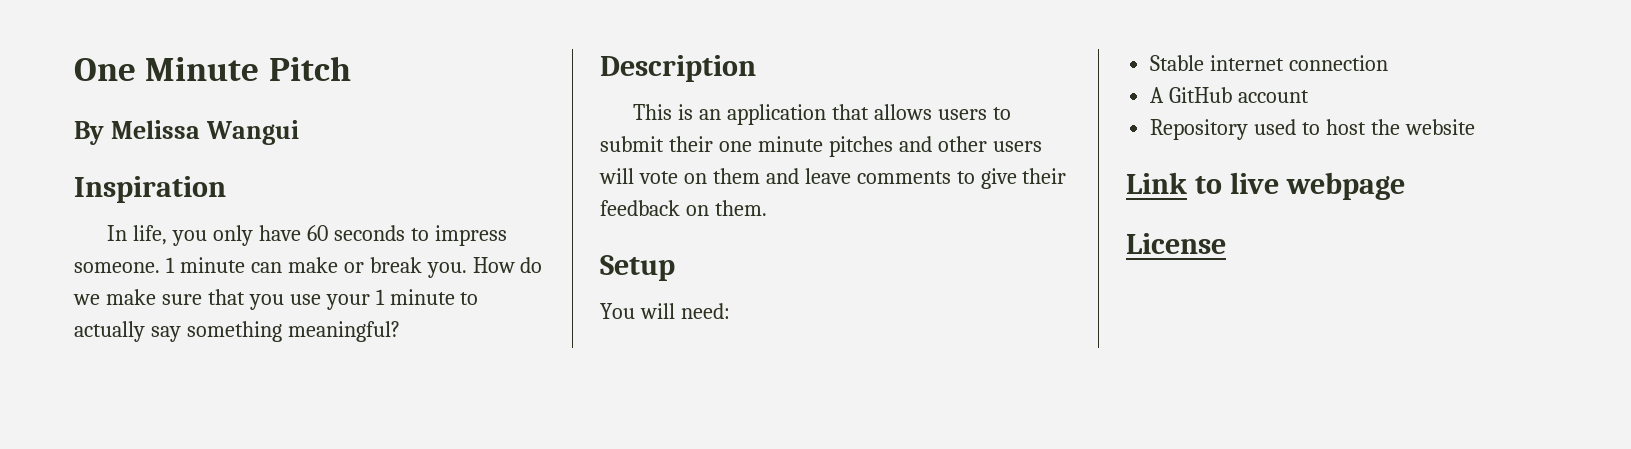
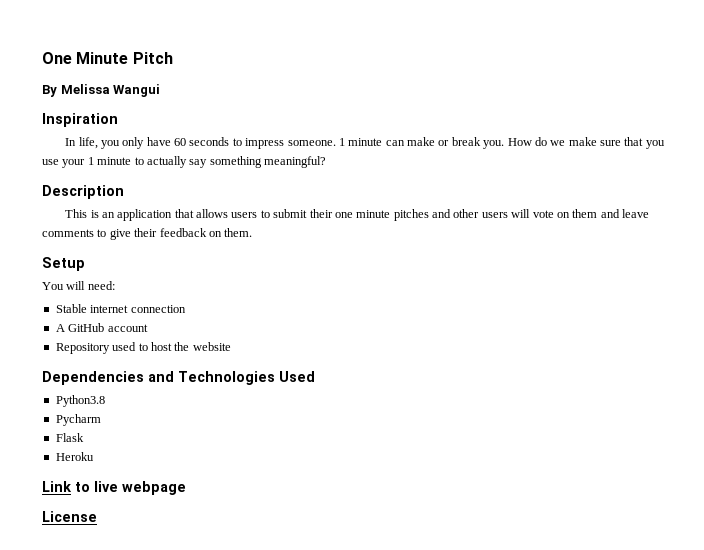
(1475, 127) none -> [42,371,315,385] [55,395,105,407] [55,414,101,426] [55,433,84,442] [55,452,94,461] // Dependencies and Technologies Used // Python3.8 // Pycharm // Flask // Heroku

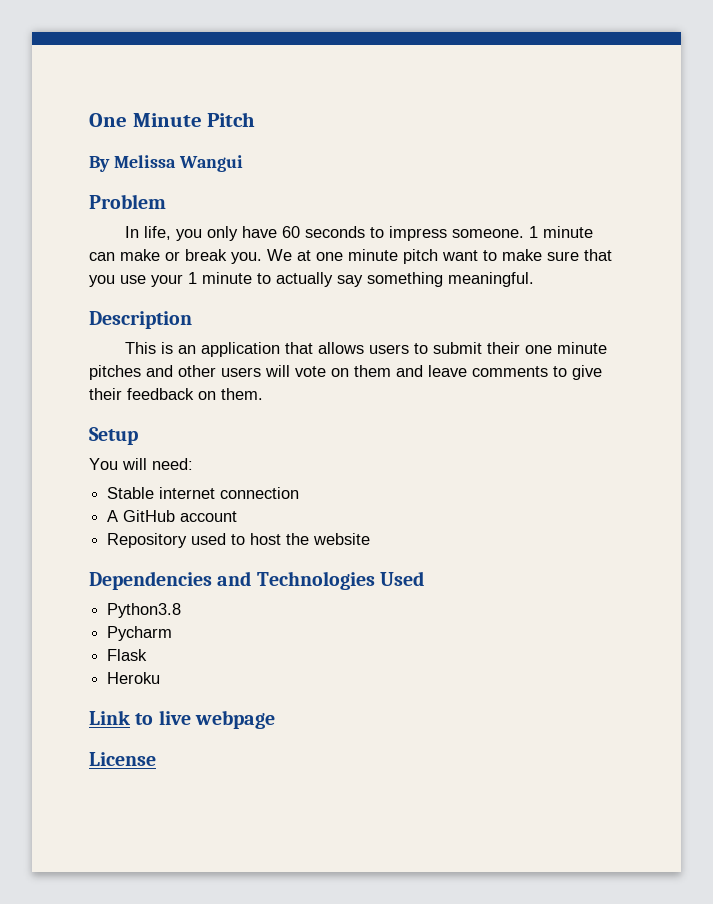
[42,113,118,127] Inspiration -> [89,194,166,209] Problem
[507,137,566,146] How do we -> [267,249,497,264] We at one minute pitch want to
[264,156,326,168] meaningful? -> [448,272,534,287] meaningful.

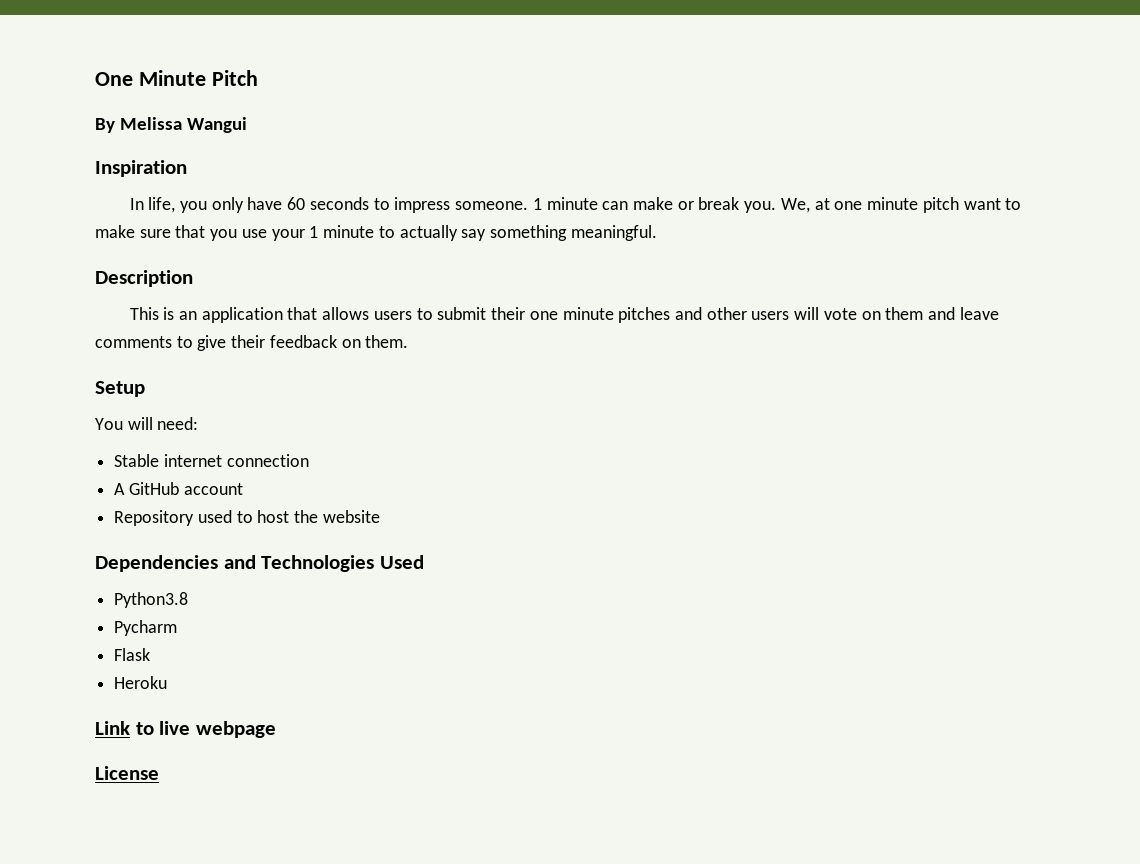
[89,194,166,209] Problem -> [95,160,187,177] Inspiration
[267,249,292,261] We -> [780,198,810,213] We,

